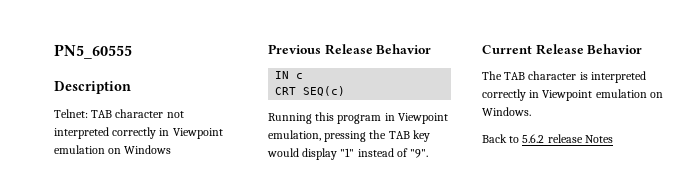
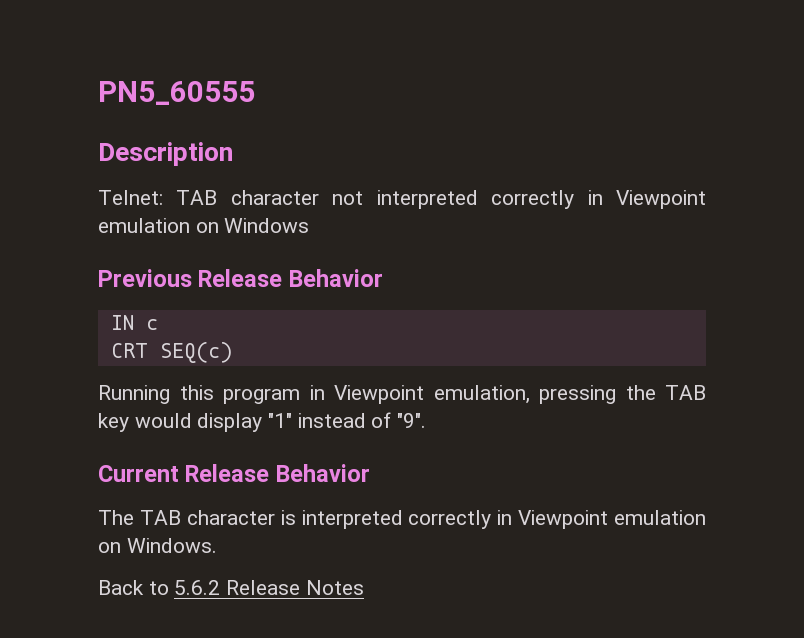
[547,134,583,143] release -> [226,580,301,595] Release

